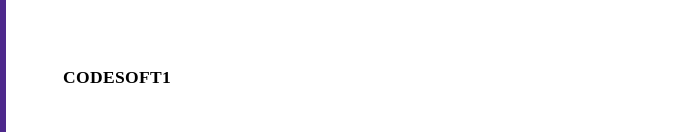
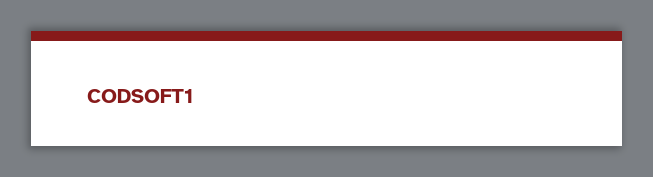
[63,72,171,83] CODESOFT1 -> [87,89,193,103] CODSOFT1

